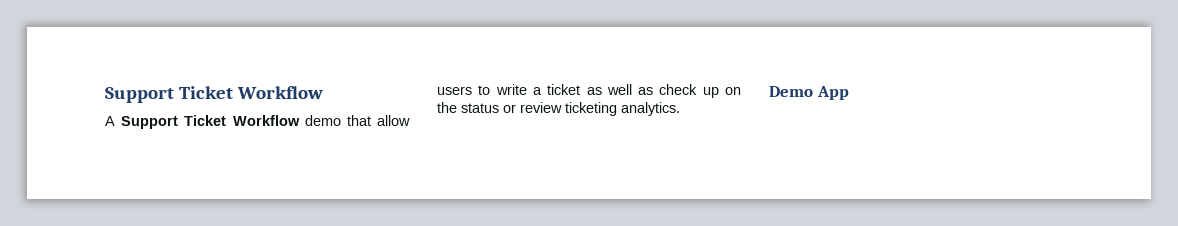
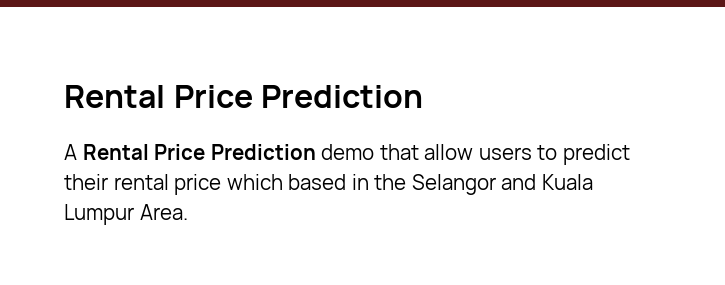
[105,86,323,103] [105,115,300,129] Support Ticket Workflow // A Support Ticket Workflow -> [64,85,424,108] [64,144,316,160] Rental Price Prediction // A Rental Price Prediction
[495,84,741,98] [437,102,680,116] [769,86,849,100] write a ticket as well as check up on the status or review ticketing analytics. // Demo App -> [562,144,630,165] [64,174,593,195] [64,204,188,225] predict their rental price which based in the Selangor and Kuala Lumpur Area.

